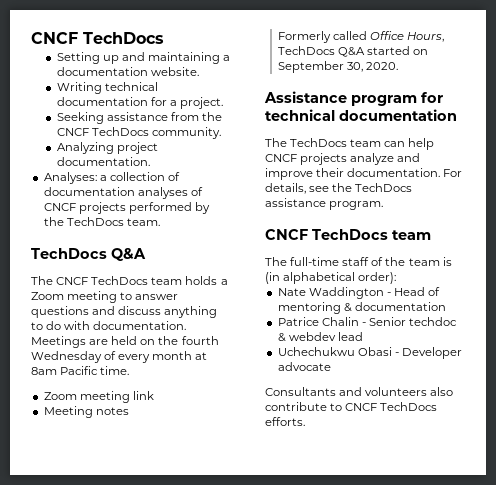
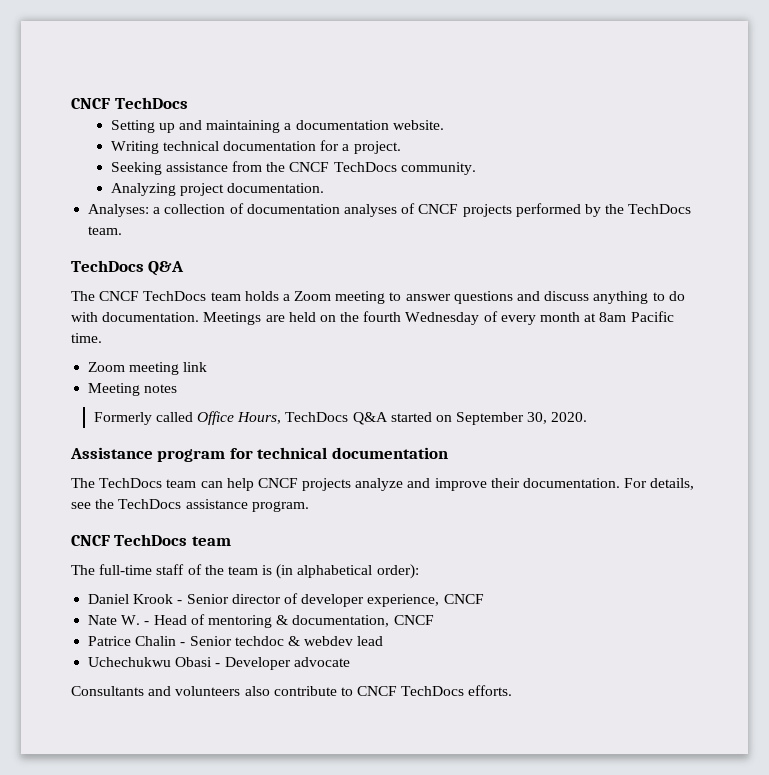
(397, 278) none -> [88,593,484,607] // Daniel Krook - Senior director of developer experience, CNCF
[308,287,384,299] Waddington -> [121,615,141,625] W.
[354,302,446,311] documentation -> [292,615,434,627] documentation, CNCF

